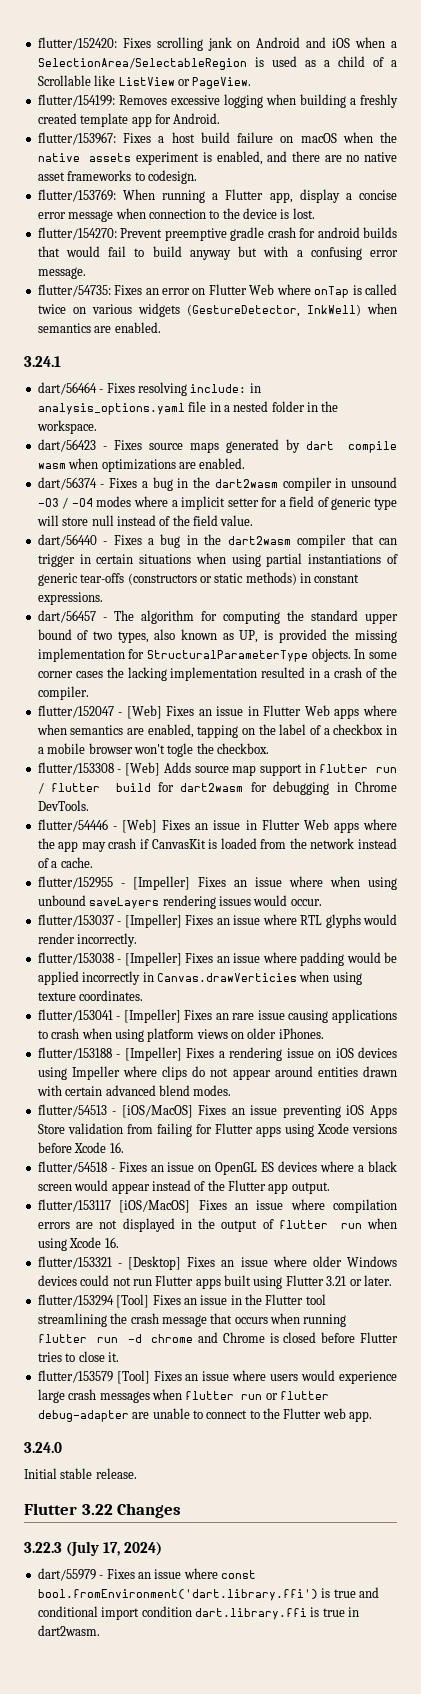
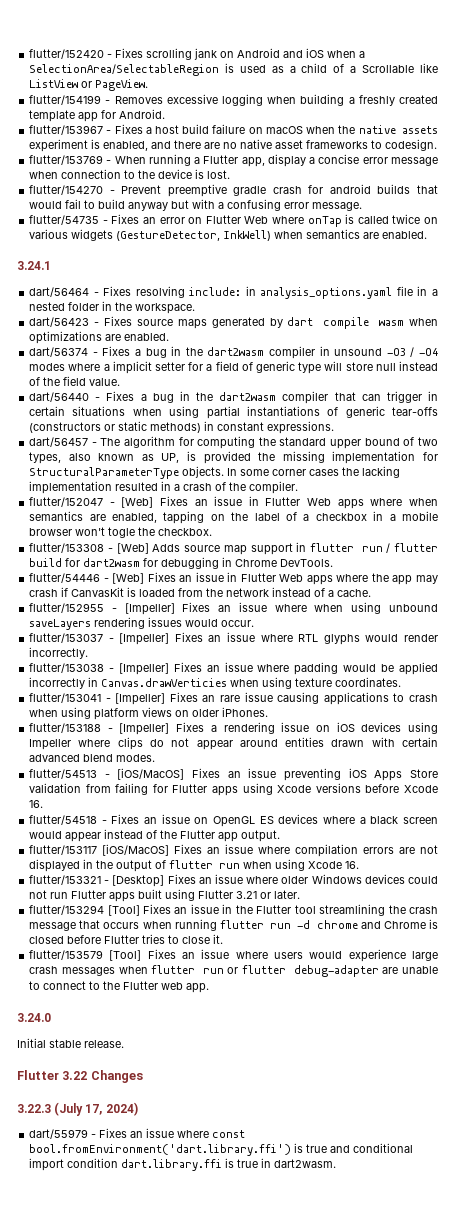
[37,37,117,50] flutter/152420: -> [29,49,113,59] flutter/152420 -
[37,94,115,107] flutter/154199: -> [29,95,111,105] flutter/154199 -
[37,132,116,145] flutter/153967: -> [29,125,112,135] flutter/153967 -
[37,189,116,202] flutter/153769: -> [29,155,112,165] flutter/153769 -
[37,227,117,240] flutter/154270: -> [29,185,115,195] flutter/154270 -
[37,284,111,297] flutter/54735: -> [29,215,108,225] flutter/54735 -

